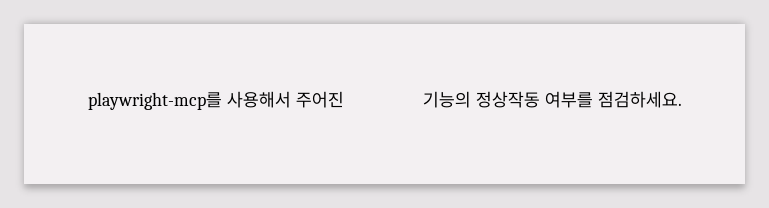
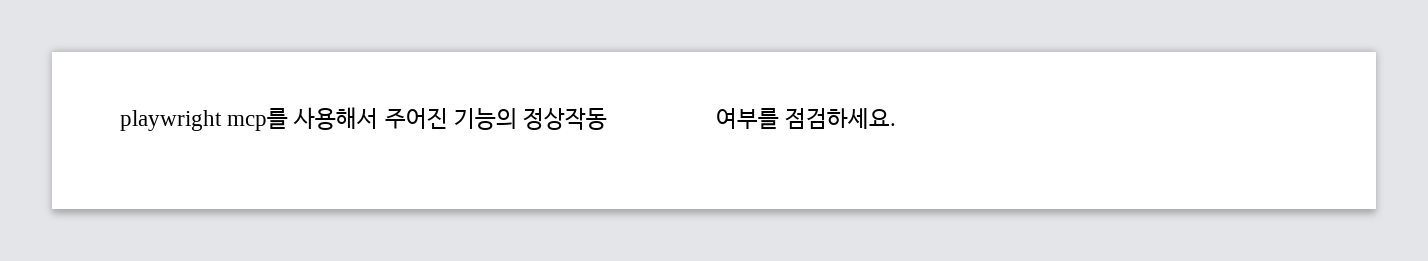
[88,92,222,110] playwright-mcp를 -> [120,108,289,131] playwright mcp를

